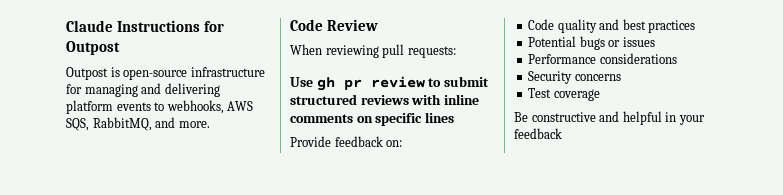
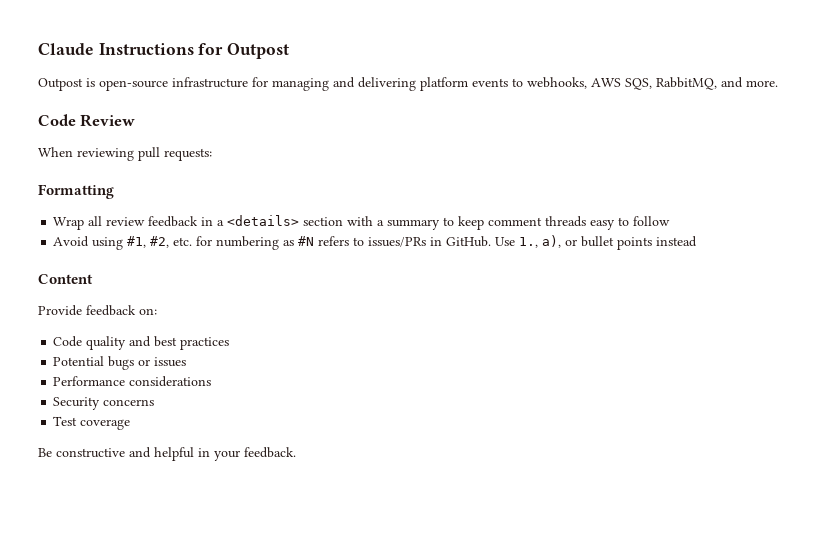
[290,76,489,91] [290,94,479,105] [290,112,454,126] Use gh pr review to submit structured reviews with inline comments on specific lines -> [38,184,114,199] [53,215,671,230] [53,235,698,250] [38,274,93,284] Formatting // Wrap all review feedback in a <details> section with a summary to keep comment threads easy to follow // Avoid using #1, #2, etc. for numbering as #N refers to issues/PRs in GitHub. Use 1., a), or bullet points instead // Content
[514,128,562,139] feedback -> [244,447,296,458] feedback.

